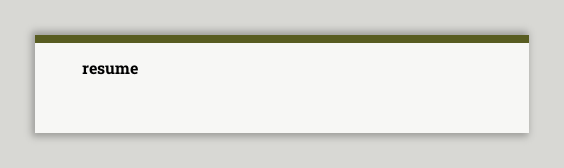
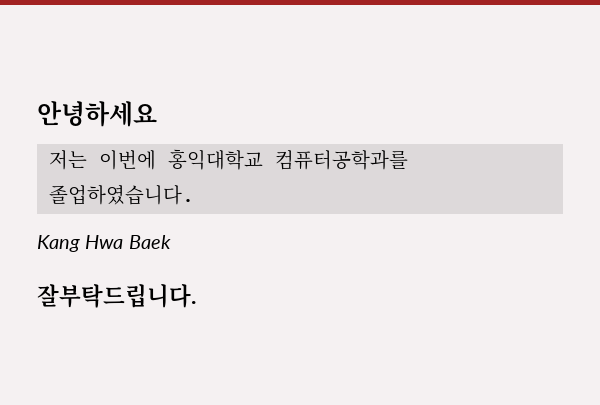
[82,65,138,75] resume -> [37,101,157,127] [49,149,408,170] [49,185,194,205] [37,235,171,252] [37,284,196,308] 안녕하세요 // 저는 이번에 홍익대학교 컴퓨터공학과를 졸업하였습니다. // Kang Hwa Baek // 잘부탁드립니다.

